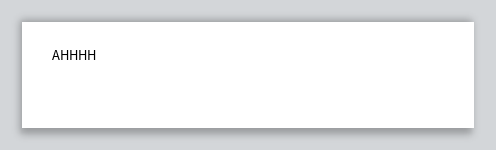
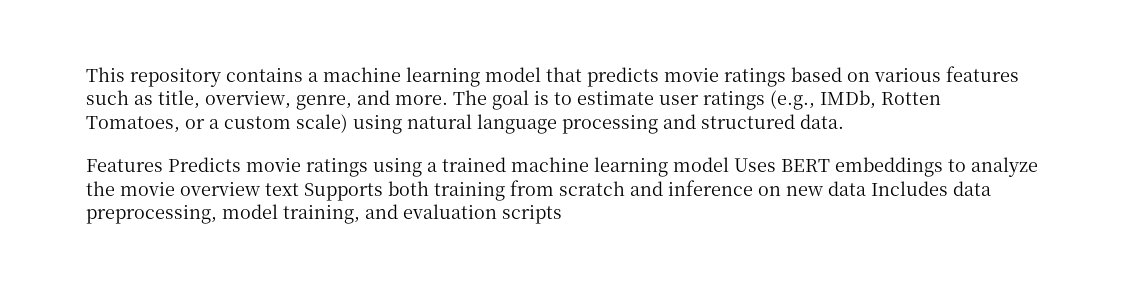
[52,50,96,60] AHHHH -> [86,66,1019,87] [86,90,941,110] [86,114,844,134] [86,157,1038,177] [86,180,991,201] [86,204,562,224] This repository contains a machine learning model that predicts movie ratings based on various features such as title, overview, genre, and more. The goal is to estimate user ratings (e.g., IMDb, Rotten Tomatoes, or a custom scale) using natural language processing and structured data. // Features Predicts movie ratings using a trained machine learning model Uses BERT embeddings to analyze the movie overview text Supports both training from scratch and inference on new data Includes data preprocessing, model training, and evaluation scripts

